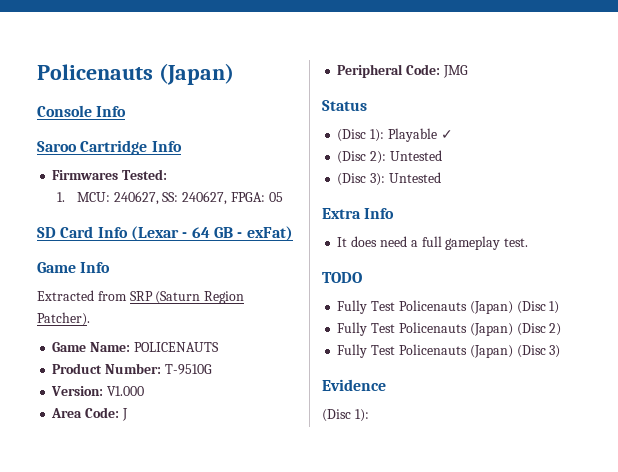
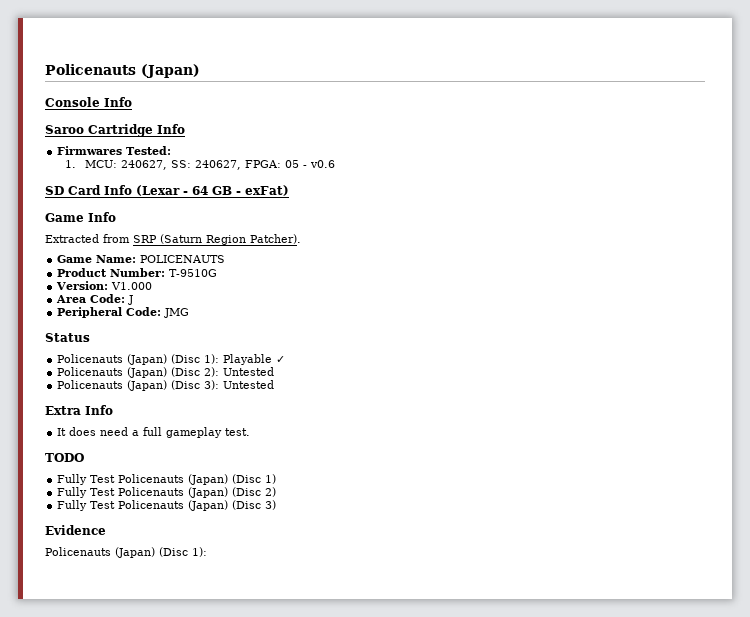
(283, 197) none -> [302,160,335,168] - v0.6
(367, 105) none -> [57,354,168,365] Policenauts (Japan)
(453, 134) none -> [57,367,168,378] Policenauts (Japan)
(442, 155) none -> [57,380,168,391] Policenauts (Japan)
(386, 385) none -> [45,547,155,558] Policenauts (Japan)

